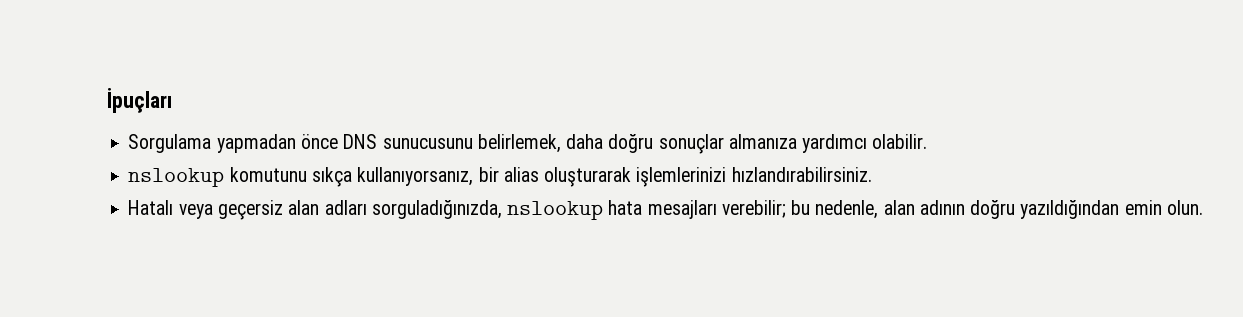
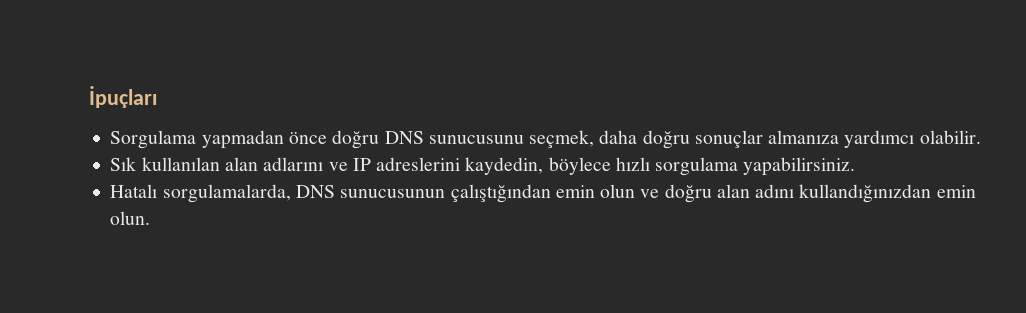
(338, 141) none -> [332,130,380,149] doğru
[477,134,561,153] belirlemek, -> [529,130,595,148] seçmek,
[128,167,872,187] [128,200,1120,220] nslookup komutunu sıkça kullanıyorsanız, bir alias oluşturarak işlemlerinizi hızlandırabilirsiniz. // Hatalı veya geçersiz alan adları sorguladığınızda, nslookup hata mesajları verebilir; bu nedenle, alan adının doğru yazıldığından -> [110,157,856,176] [110,184,932,203] Sık kullanılan alan adlarını ve IP adreslerini kaydedin, böylece hızlı sorgulama yapabilirsiniz. // Hatalı sorgulamalarda, DNS sunucusunun çalıştığından emin olun ve doğru alan adını kullandığınızdan

